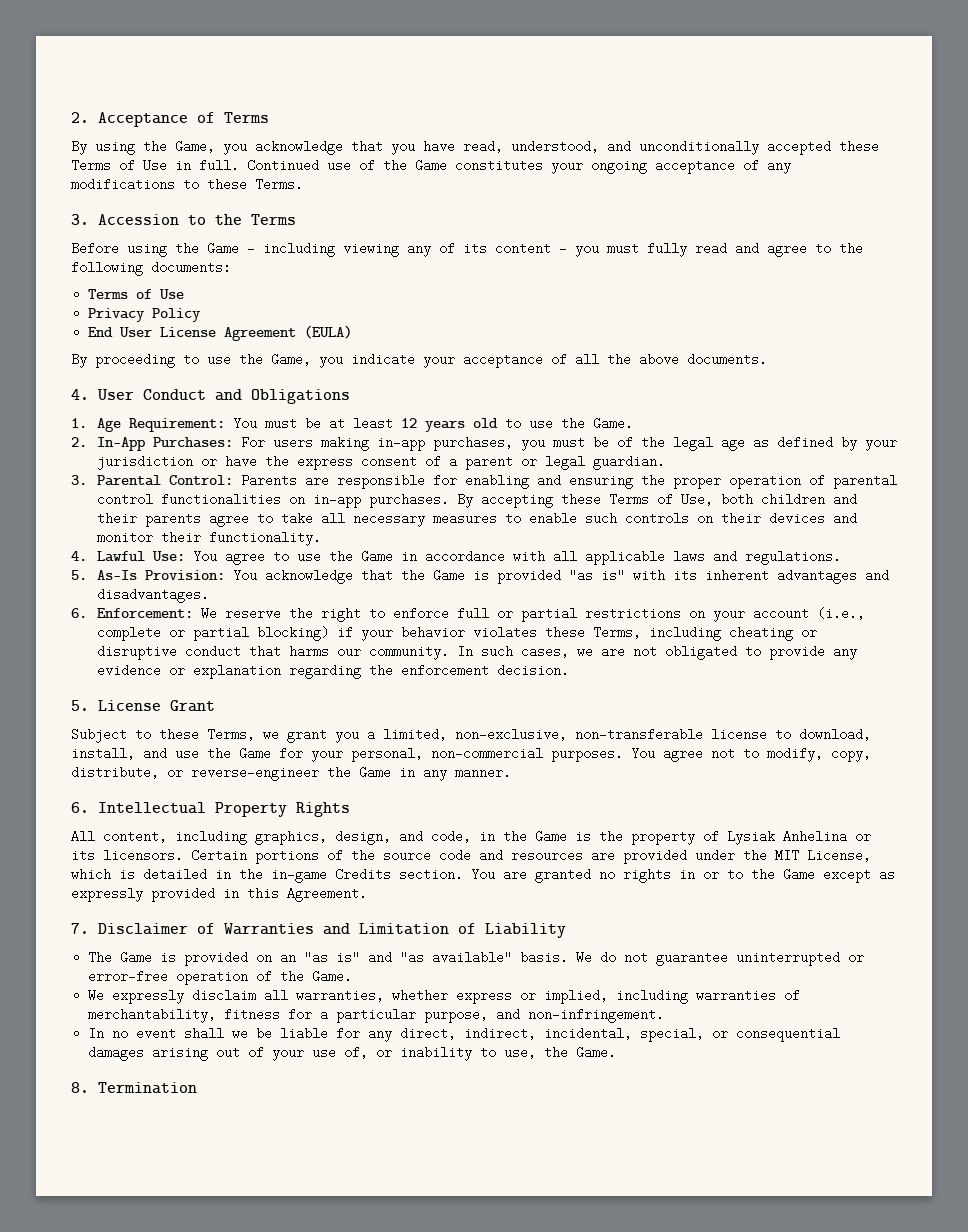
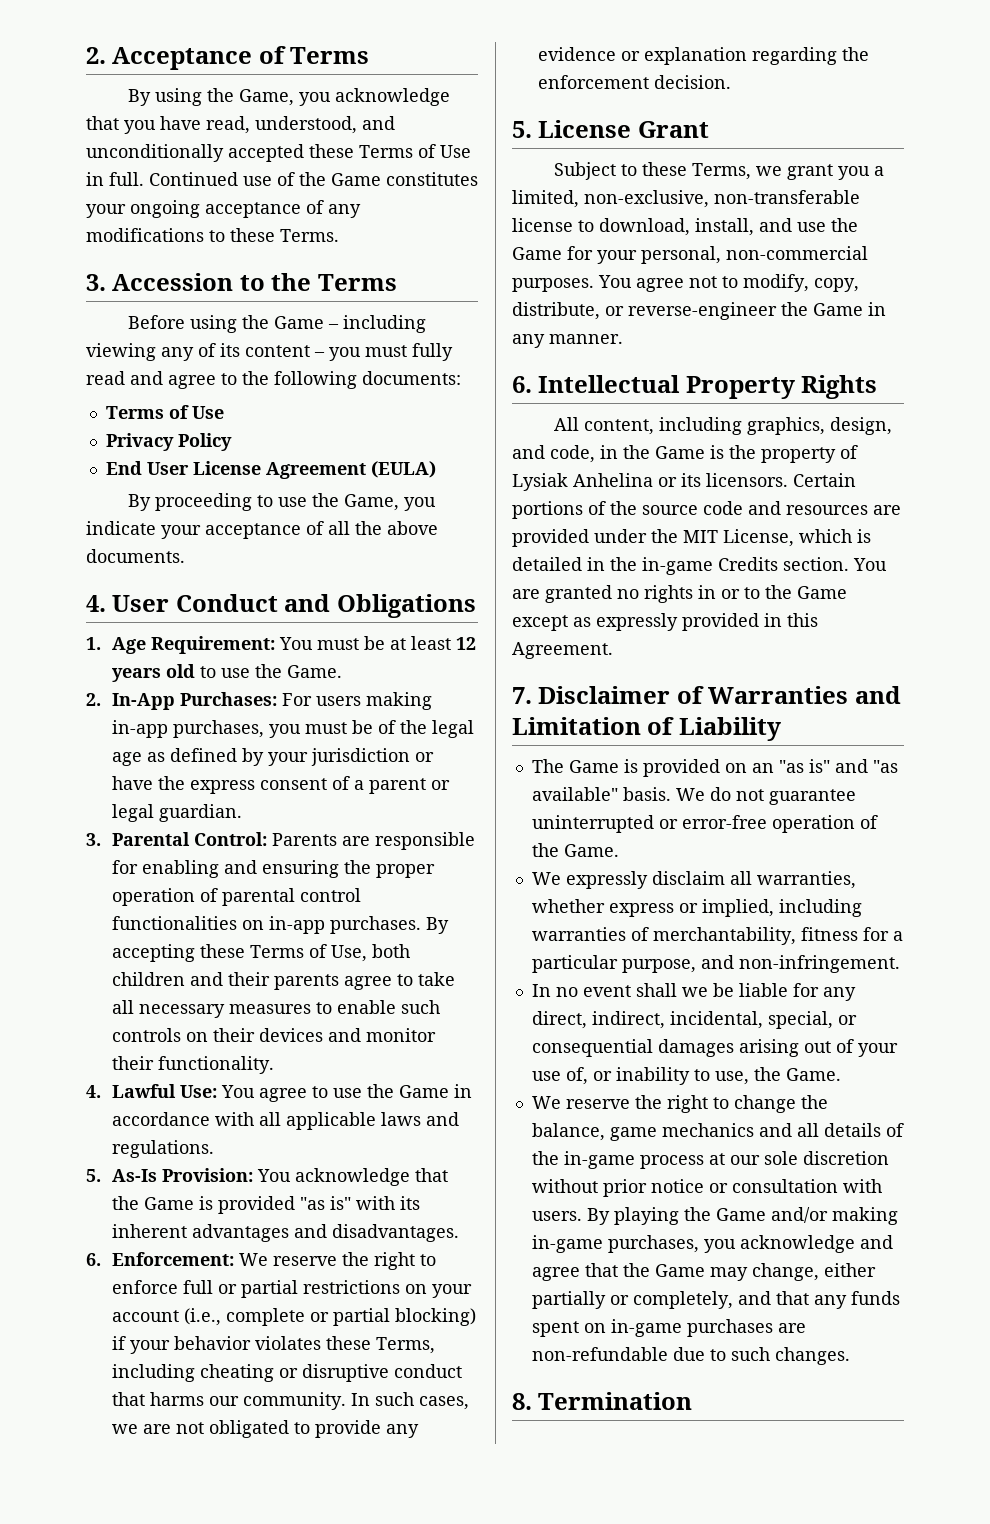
(617, 1052) none -> [531,1095,828,1113] [531,1123,904,1141] [531,1151,889,1169] [531,1179,882,1197] [531,1207,898,1225] [531,1235,893,1253] [531,1263,876,1281] [531,1291,900,1309] [531,1319,806,1337] [531,1347,850,1365] // We reserve the right to change the balance, game mechanics and all details of the in-game process at our sole discretion without prior notice or consultation with users. By playing the Game and/or making in-game purchases, you acknowledge and agree that the Game may change, either partially or completely, and that any funds spent on in-game purchases are non-refundable due to such changes.

